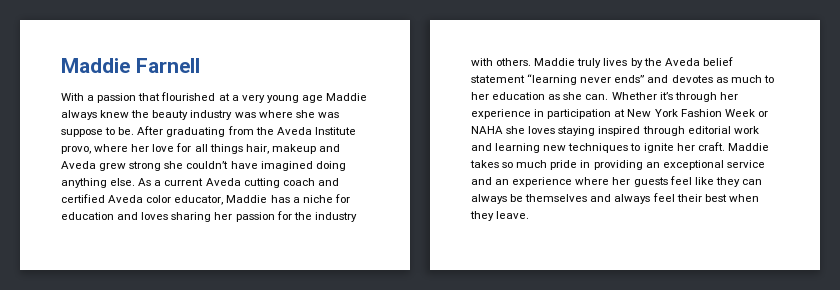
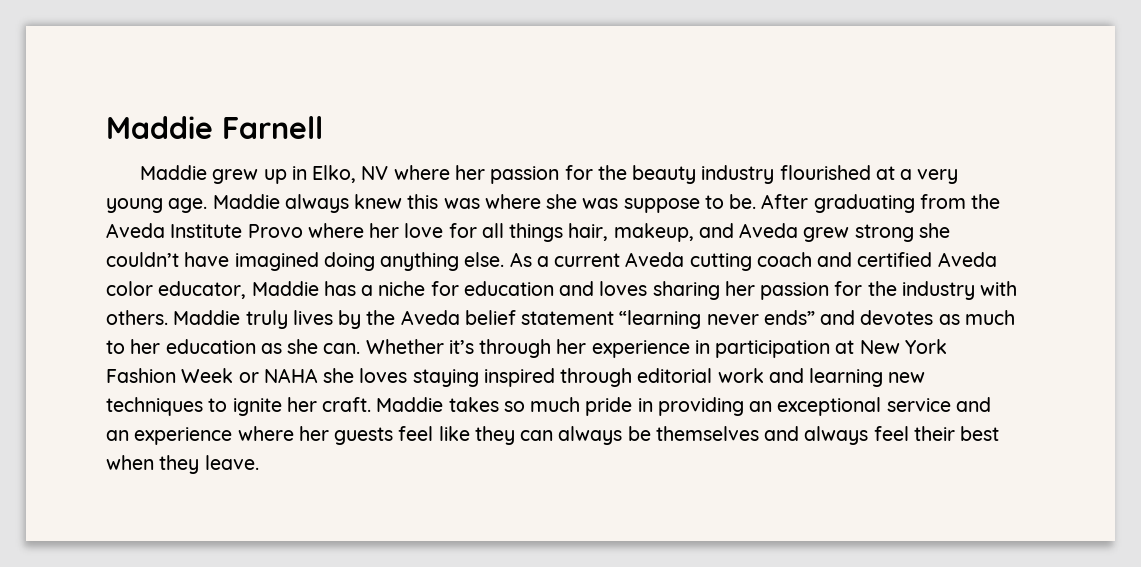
[61,93,161,103] With a passion that -> [140,165,775,184] Maddie grew up in Elko, NV where her passion for the beauty industry
[301,95,323,103] age -> [168,198,208,213] age.
[131,110,233,120] the beauty industry -> [407,194,439,209] this
[61,146,91,154] provo, -> [247,224,303,238] Provo
[271,144,316,154] makeup -> [613,223,694,242] makeup,

